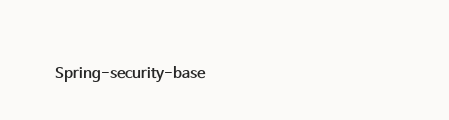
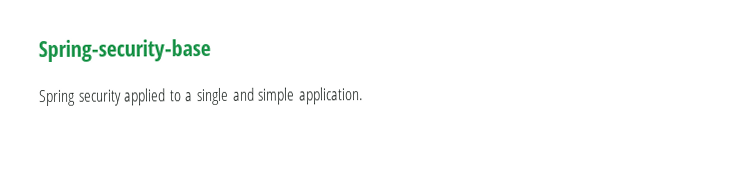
(206, 74) none -> [38,87,364,107] // Spring security applied to a single and simple application.

